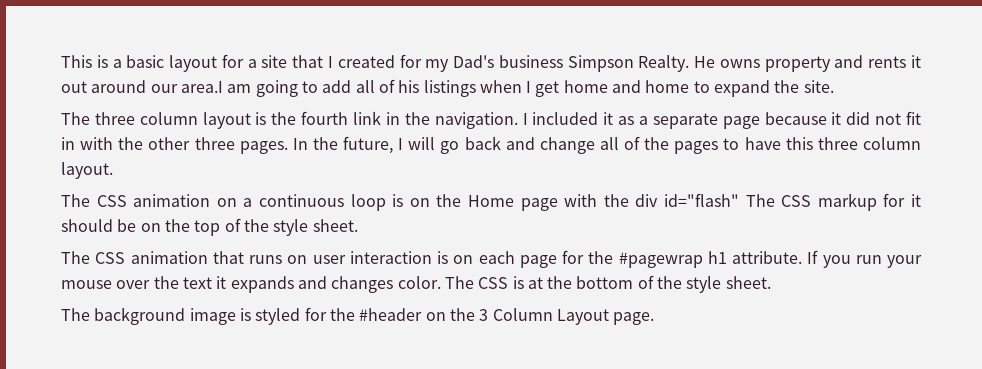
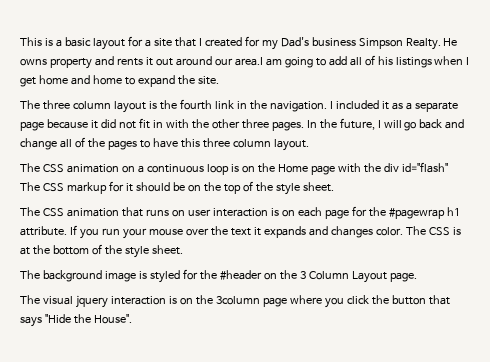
(655, 318) none -> [20,295,450,308] [20,314,132,327] // The visual jquery interaction is on the 3column page where you click the button that says "Hide the House".

